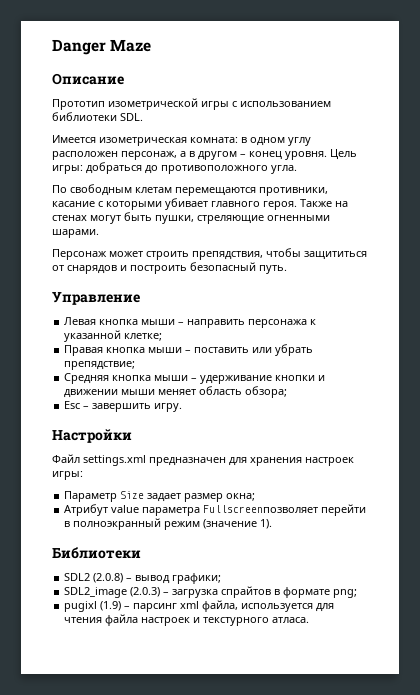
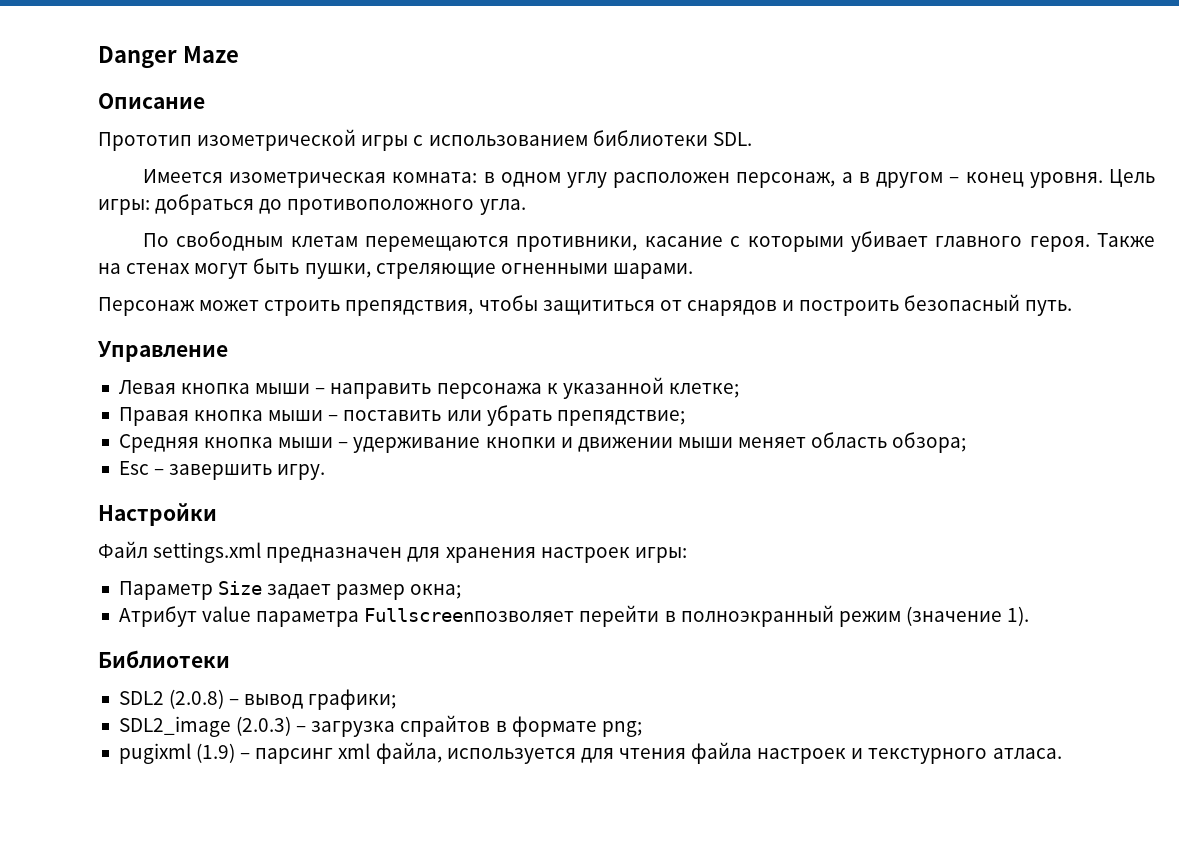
[64,601,98,612] pugixl -> [118,743,191,764] pugixml

